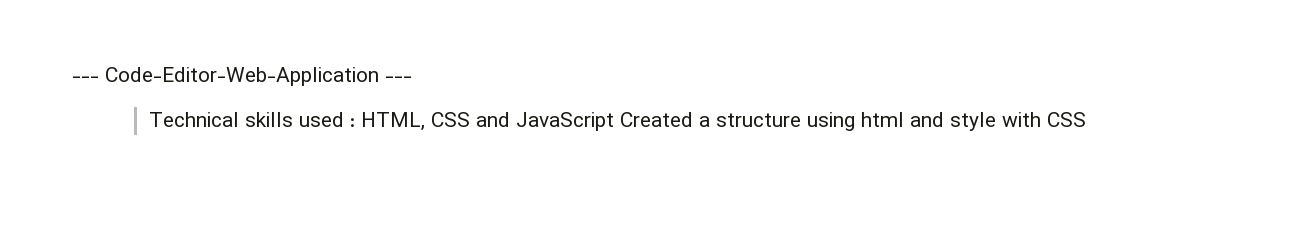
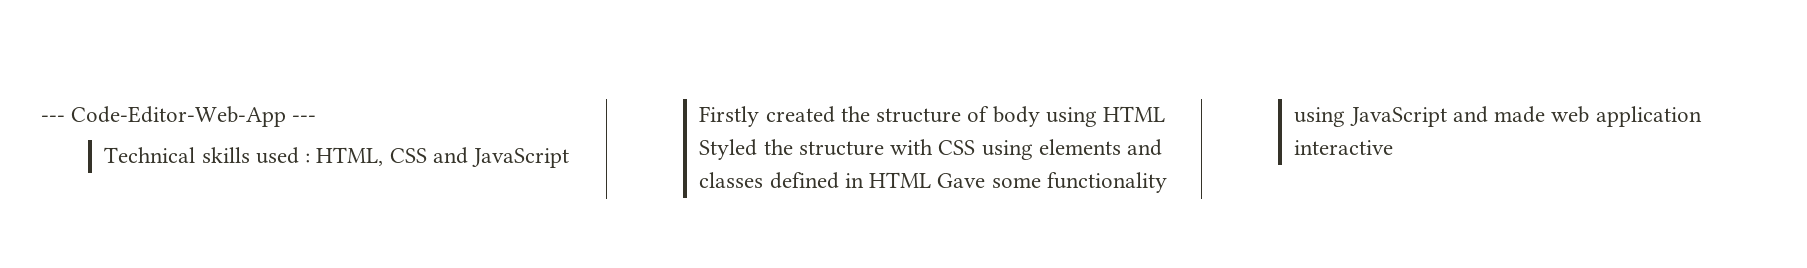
[72,67,379,86] --- Code-Editor-Web-Application -> [41,106,287,127] --- Code-Editor-Web-App
[619,112,1086,131] Created a structure using html and style with CSS -> [699,106,1165,127] [699,139,1162,160] [699,172,1167,193] [1294,106,1702,127] [1294,140,1394,155] Firstly created the structure of body using HTML Styled the structure with CSS using elements and classes defined in HTML Gave some functionality using JavaScript and made web application interactive

